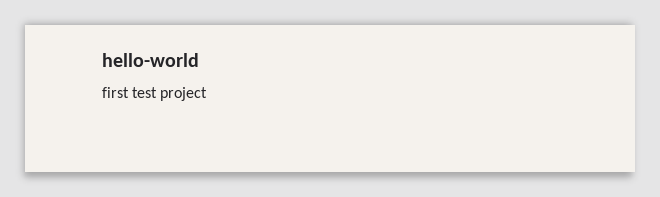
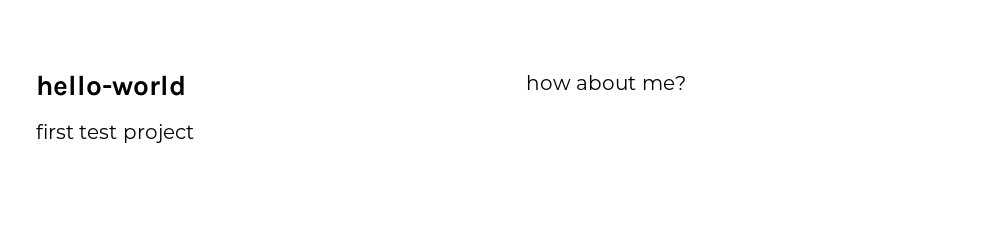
(208, 94) none -> [526,75,686,90] // how about me?

